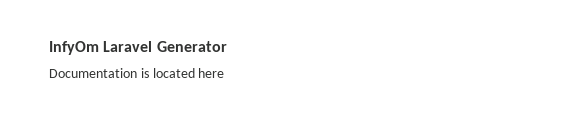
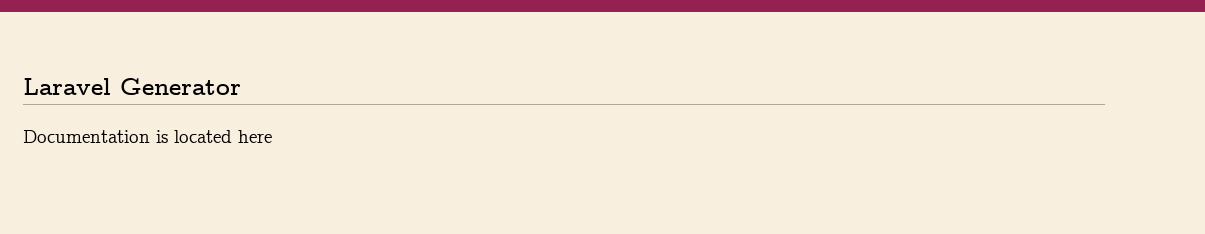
[49,41,99,55] InfyOm -> (23, 86) none

